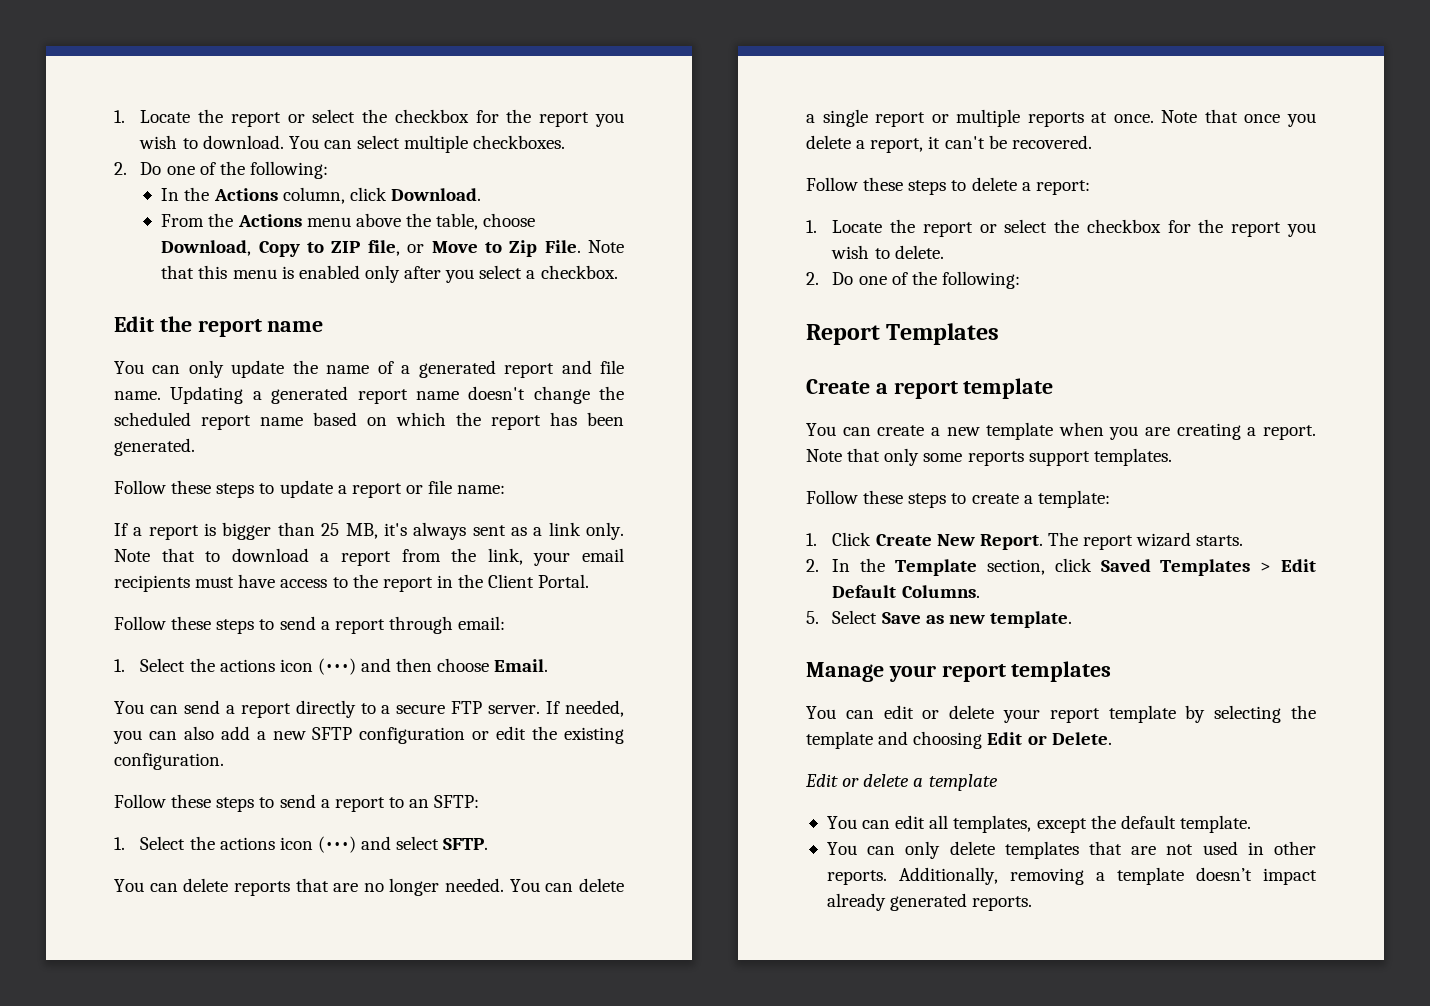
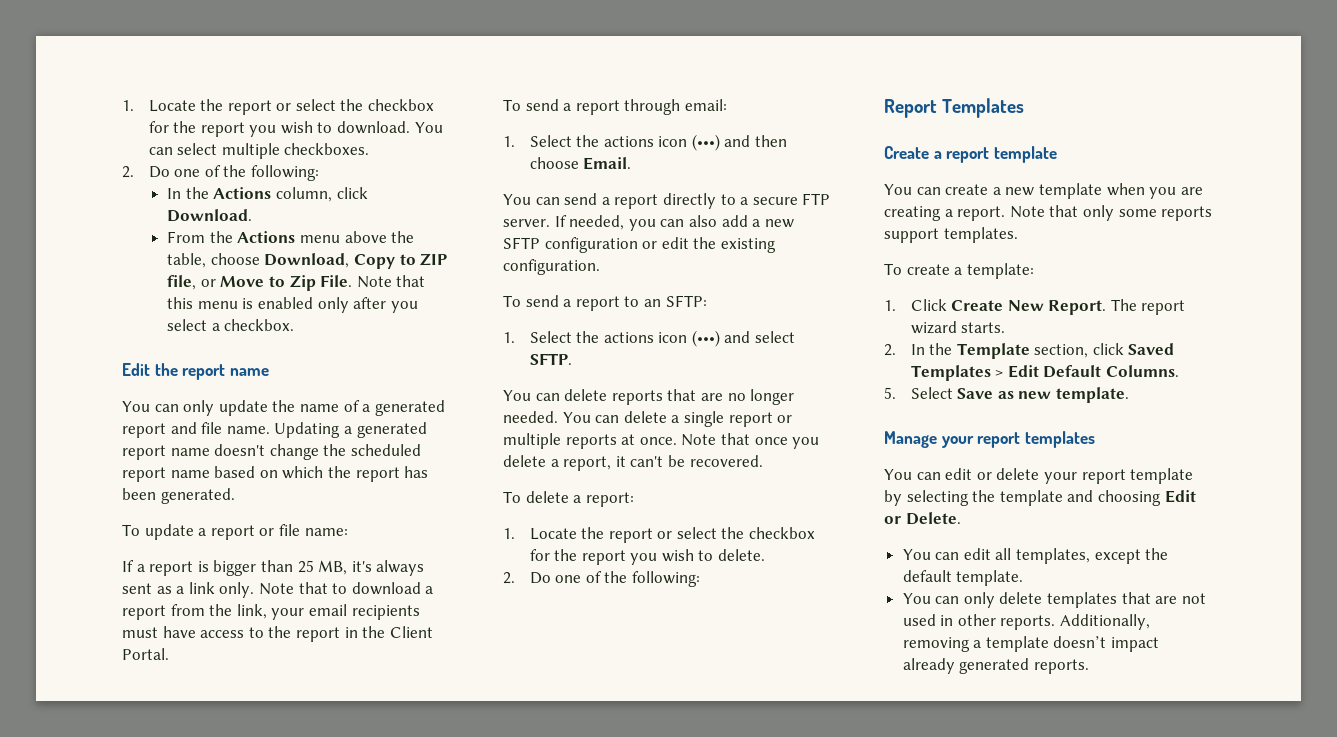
[114,480,275,498] Follow these steps to -> [122,524,140,536] To
[114,616,275,634] Follow these steps to -> [503,99,521,111] To
[114,794,275,812] Follow these steps to -> [503,295,521,307] To
[806,177,967,195] Follow these steps to -> [503,491,521,503] To
[806,490,967,508] Follow these steps to -> [884,263,902,275] To
[805,774,998,791] // Edit or delete a template -> (961, 518) none

